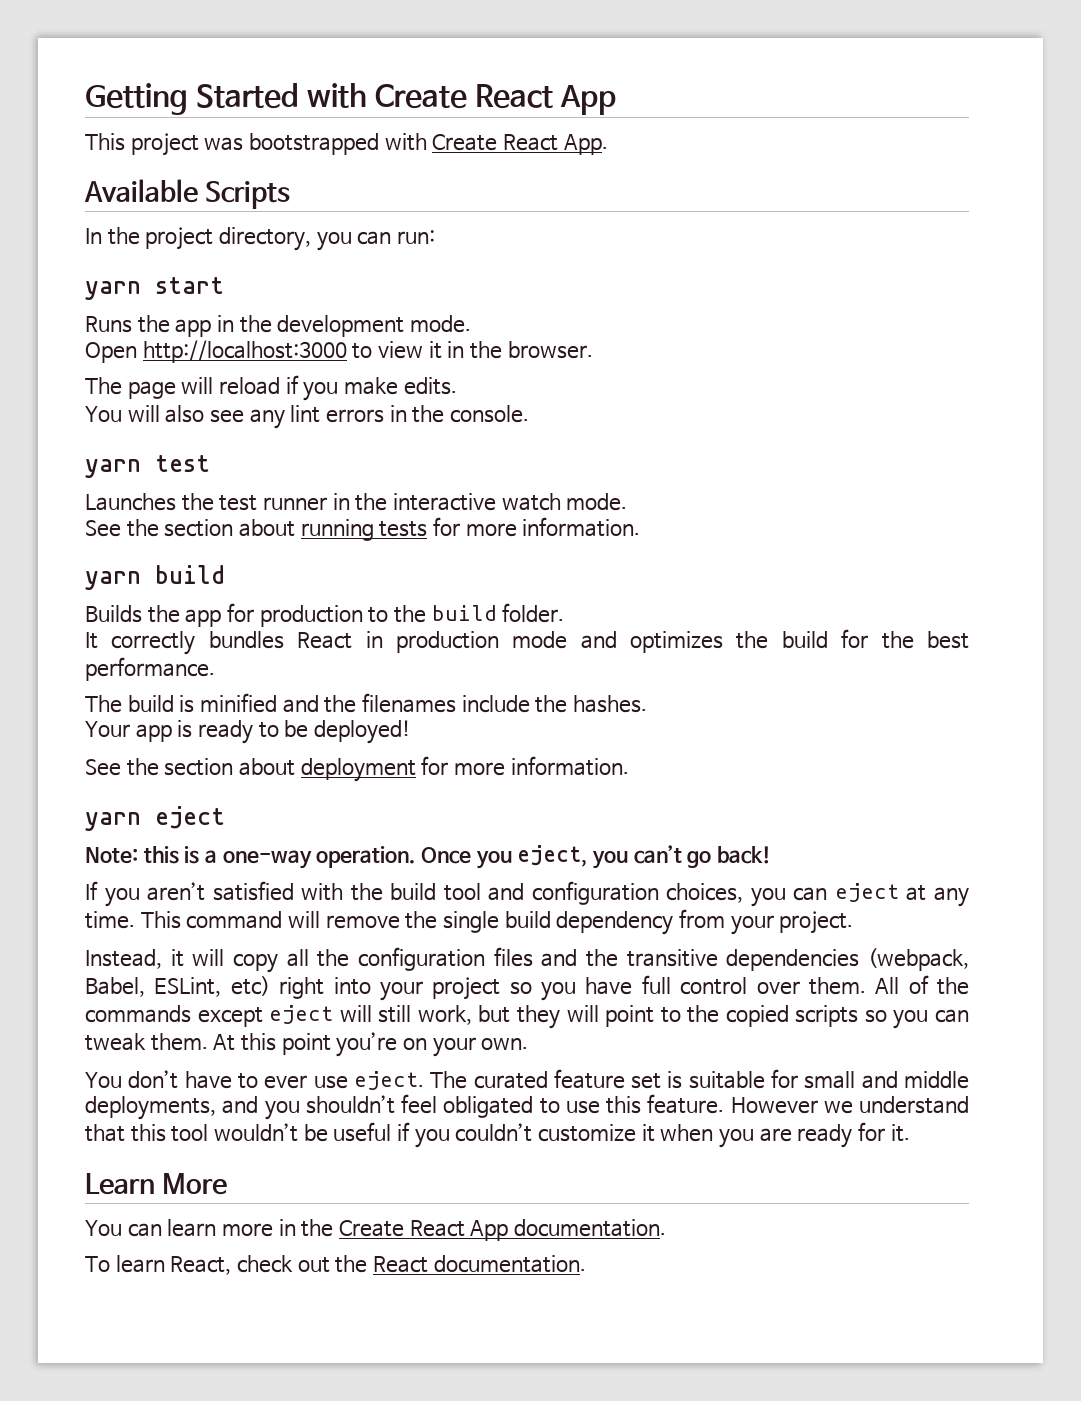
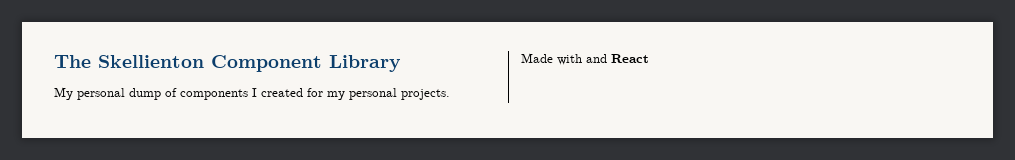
[85,83,616,115] [85,133,608,156] [84,179,291,209] [85,227,435,251] [85,277,224,300] [85,315,472,337] [85,340,593,363] [85,375,457,401] [85,405,529,429] [85,455,210,478] [85,493,628,511] [85,517,641,541] [85,565,225,590] [85,603,565,627] [85,629,970,655] [85,657,215,681] [85,693,647,713] [85,720,411,744] [85,756,629,782] [85,806,225,831] [85,845,772,869] [85,881,970,907] [85,909,854,935] [85,947,969,973] [85,975,969,1001] [85,1005,970,1029] [85,1032,529,1057] [85,1069,969,1090] [85,1094,970,1120] [85,1122,910,1148] [85,1173,228,1195] [85,1219,666,1241] [85,1255,586,1275] Getting Started with Create React App // This project was bootstrapped with Create React App. // Available Scripts // In the project directory, you can run: // yarn start // Runs the app in the development mode. // Open http://localhost:3000 to view it in the browser. // The page will reload if you make edits. // You will also see any lint errors in the console. // yarn test // Launches the test runner in the interactive watch mode. // See the section about running tests for more information. // yarn build // Builds the app for production to the build folder. // It correctly bundles React in production mode and optimizes the build for the best performance. // The build is minified and the filenames include the hashes. // Your app is ready to be deployed! // See the section about deployment for more information. // yarn eject // Note: this is a one-way operation. Once you eject, you can’t go back! // If you aren’t satisfied with the build tool and configuration choices, you can eject at any time. This command will remove the single build dependency from your project. // Instead, it will copy all the configuration files and the transitive dependencies (webpack, Babel, ESLint, etc) right into your project so you have full control over them. All of the commands except eject will still work, but they will point to the copied scripts so you can tweak them. At this point you’re on your own. // You don’t have to ever use eject. The curated feature set is suitable for small and middle deployments, and you shouldn’t feel obligated to use this feature. However we understand that this tool wouldn’t be useful if you couldn’t customize it when you are ready for it. // Learn More // You can learn more in the Create React App documentation. // To learn React, check out the React documentation. -> [54,55,401,72] [54,87,450,100] [521,53,649,65] The Skellienton Component Library // My personal dump of components I created for my personal projects. // Made with and React

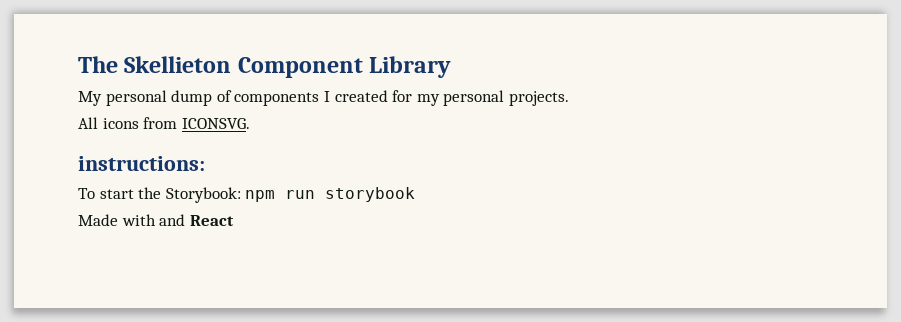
[98,55,204,68] Skellienton -> [124,56,232,73] Skellieton
(450, 94) none -> [78,117,250,129] [78,156,205,171] [78,187,416,203] // All icons from ICONSVG. // instructions: // To start the Storybook: npm run storybook

